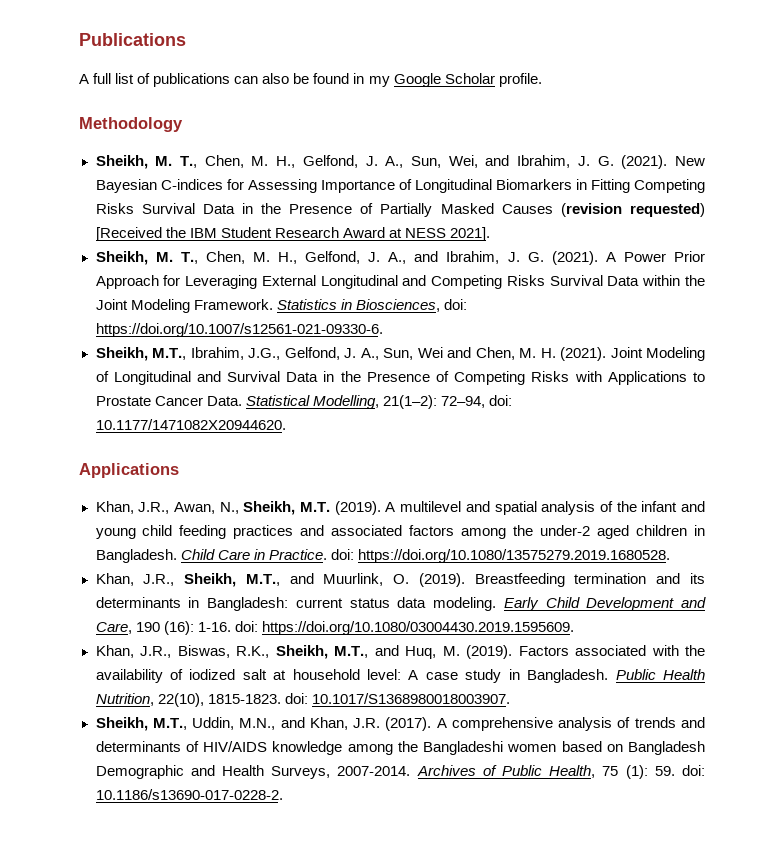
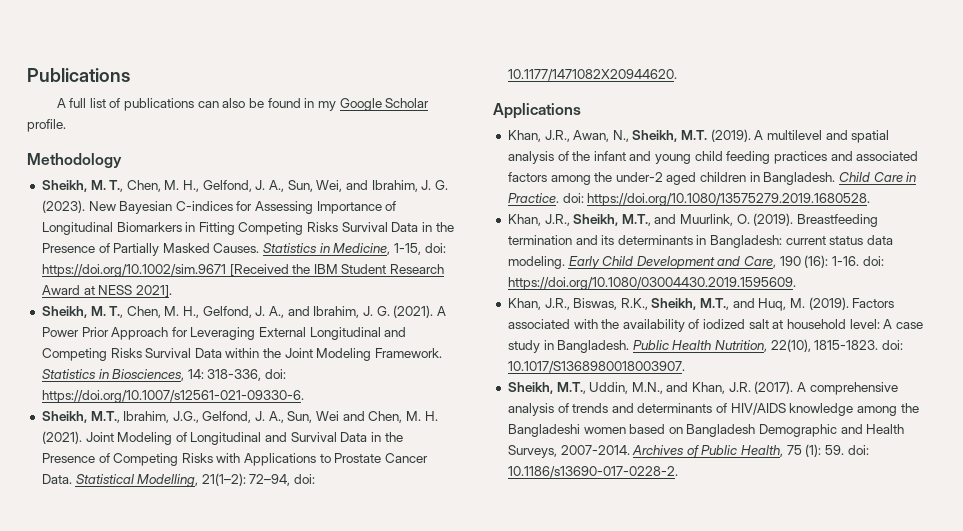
[621,155,668,169] (2021). -> [41,200,85,213] (2023).
[501,203,705,217] Causes (revision requested) -> [213,243,446,255] [41,264,226,277] Causes. Statistics in Medicine, 1-15, doi: https://doi.org/10.1002/sim.9671
(440, 305) none -> [187,369,262,381] 14: 318-336,

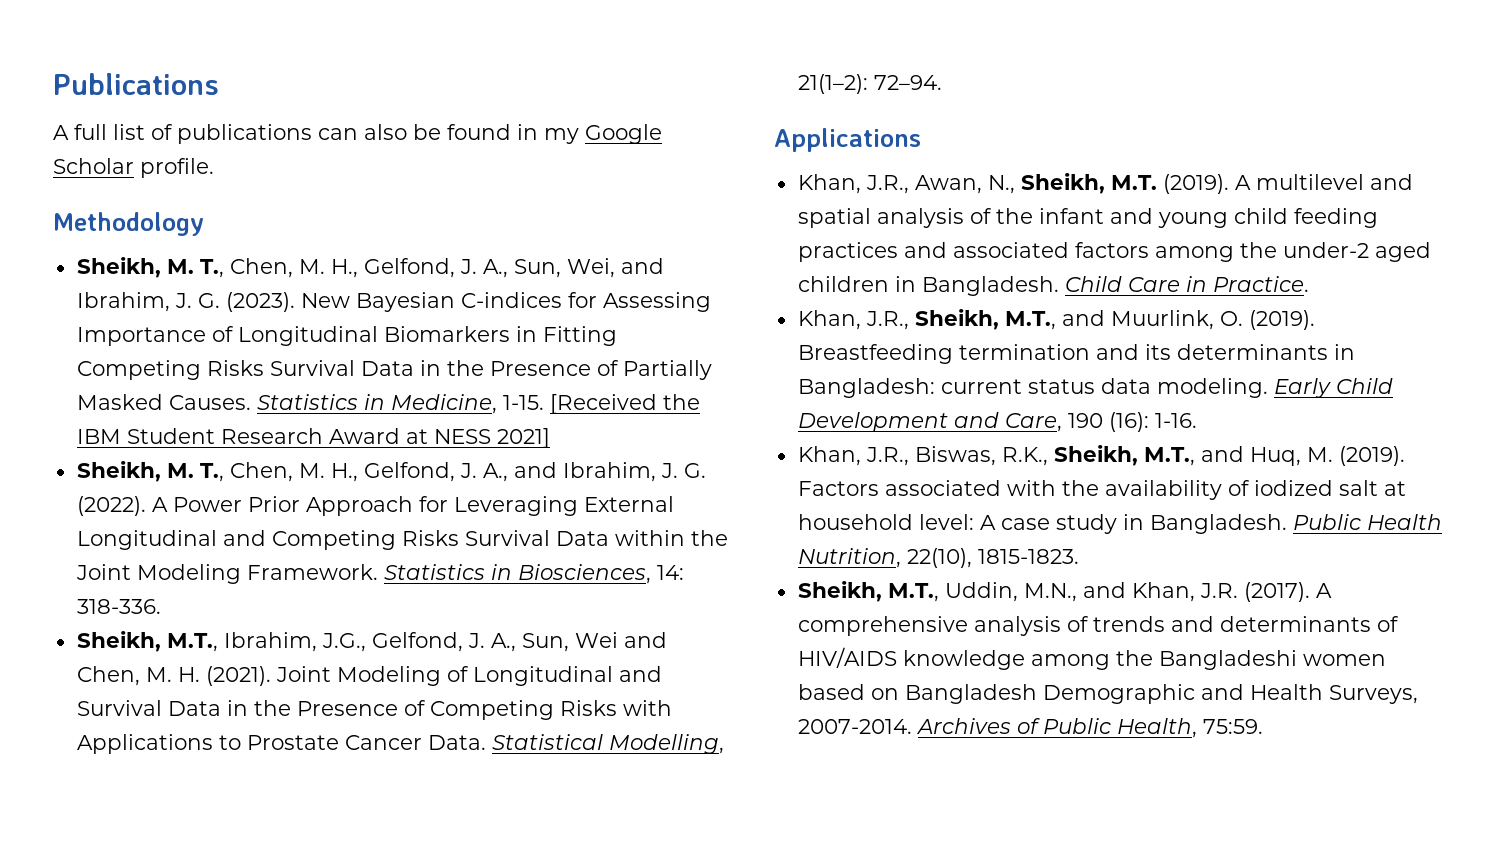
[394,243,446,255] [41,264,226,277] 1-15, doi: https://doi.org/10.1002/sim.9671 -> [502,395,544,410] 1-15.
[135,285,172,297] 2021]. -> [496,428,550,448] 2021]
[393,305,434,318] (2021). -> [76,496,146,516] (2022).
[207,369,287,381] [41,390,304,403] 318-336, doi: https://doi.org/10.1007/s12561-021-09330-6. -> [76,599,161,614] 318-336.
[249,474,316,486] [507,69,677,81] 72–94, doi: 10.1177/1471082X20944620. -> [873,75,942,90] 72–94.
[562,193,871,206] doi: https://doi.org/10.1080/13575279.2019.1680528. -> (1309, 284) none
[862,256,884,266] [507,277,796,290] doi: https://doi.org/10.1080/03004430.2019.1595609. -> (1197, 420) none
[882,340,904,350] [507,361,685,373] doi: 10.1017/S1368980018003907. -> (1079, 556) none
[786,444,869,457] [507,466,678,478] 75 (1): 59. doi: 10.1186/s13690-017-0228-2. -> [1202,719,1263,734] 75:59.

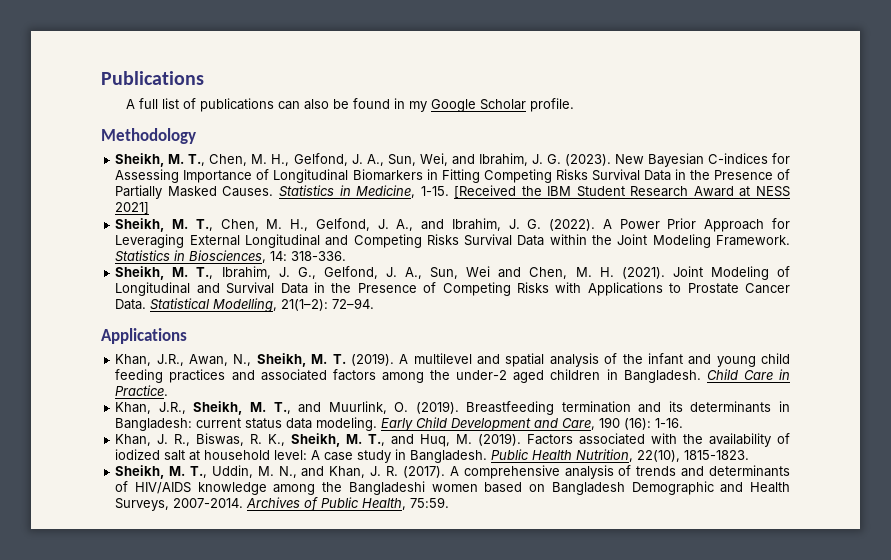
[166,632,366,652] M.T., Ibrahim, J.G., -> [172,266,316,279] M. T., Ibrahim, J. G.,
[1110,175,1157,190] M.T. -> [311,354,346,364] M. T.
[1004,311,1056,330] M.T., -> [249,402,291,414] M. T.,
[865,445,1195,466] J.R., Biswas, R.K., Sheikh, M.T., -> [157,433,386,447] J. R., Biswas, R. K., Sheikh, M. T.,
[887,582,1238,602] M.T., Uddin, M.N., and Khan, J.R. -> [169,465,399,478] M. T., Uddin, M. N., and Khan, J. R.

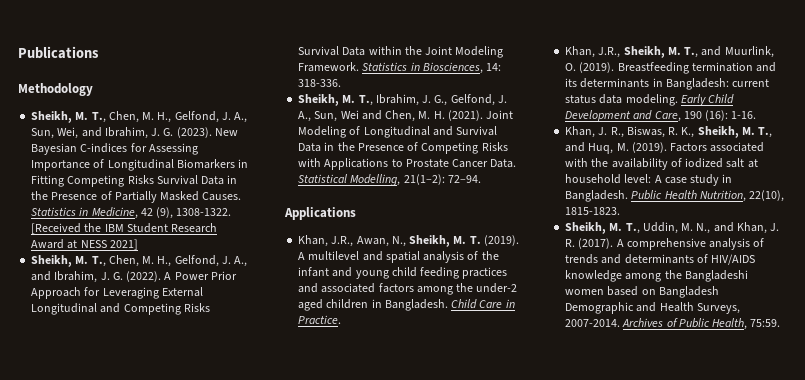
[125,98,574,112] // A full list of publications can also be found in my Google Scholar profile. -> (99, 52) none
[420,186,449,196] 1-15. -> [140,207,232,219] 42 (9), 1308-1322.

